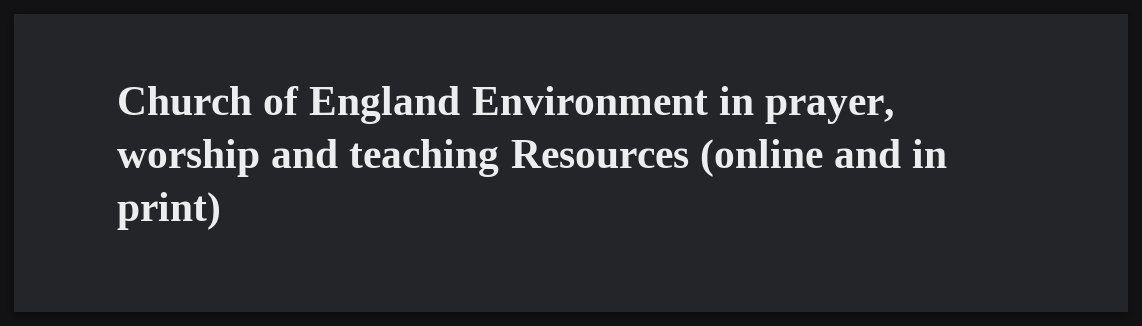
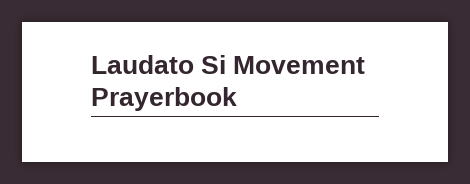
[117,86,895,124] [117,139,948,177] [117,192,221,230] Church of England Environment in prayer, worship and teaching Resources (online and in print) -> [91,55,366,74] [91,87,237,111] Laudato Si Movement Prayerbook

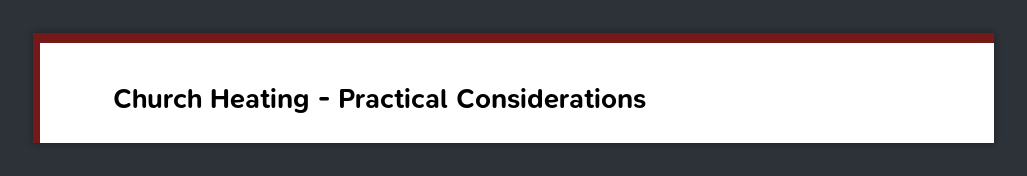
[91,55,366,74] [91,87,237,111] Laudato Si Movement Prayerbook -> [113,88,646,113] Church Heating - Practical Considerations

